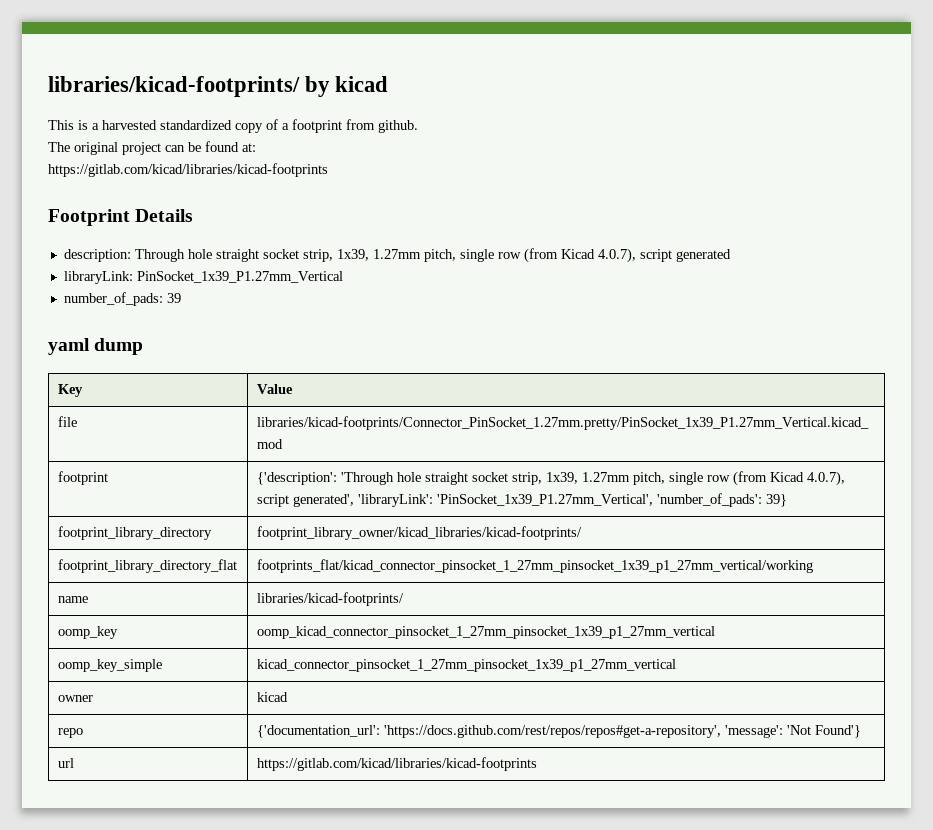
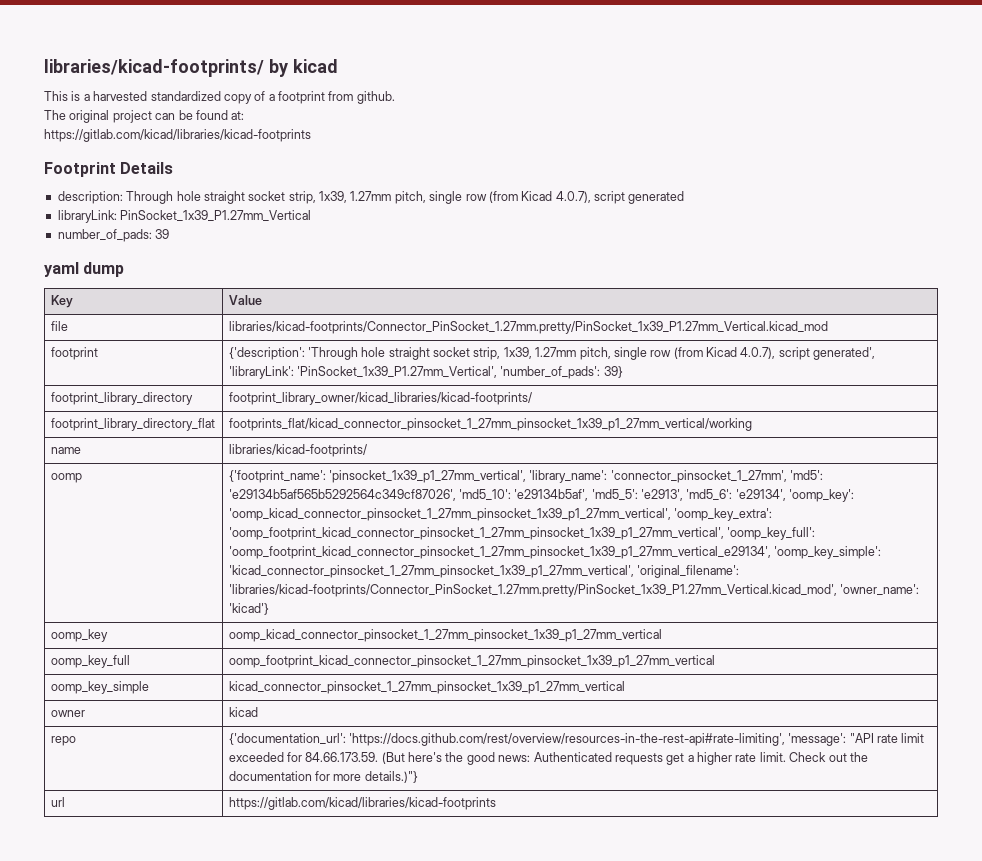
(404, 599) none -> [50,473,82,483] [228,470,824,483] [228,489,855,502] [228,508,772,521] [228,527,815,540] [228,546,881,559] [228,565,739,578] [228,584,919,597] [228,603,269,615] // oomp | {'footprint_name': 'pinsocket_1x39_p1_27mm_vertical', 'library_name': 'connector_pinsocket_1_27mm', 'md5': 'e29134b5af565b5292564c349cf87026', 'md5_10': 'e29134b5af', 'md5_5': 'e2913', 'md5_6': 'e29134', 'oomp_key': 'oomp_kicad_connector_pinsocket_1_27mm_pinsocket_1x39_p1_27mm_vertical', 'oomp_key_extra': 'oomp_footprint_kicad_connector_pinsocket_1_27mm_pinsocket_1x39_p1_27mm_vertical', 'oomp_key_full': 'oomp_footprint_kicad_connector_pinsocket_1_27mm_pinsocket_1x39_p1_27mm_vertical_e29134', 'oomp_key_simple': 'kicad_connector_pinsocket_1_27mm_pinsocket_1x39_p1_27mm_vertical', 'original_filename': 'libraries/kicad-footprints/Connector_PinSocket_1.27mm.pretty/PinSocket_1x39_P1.27mm_Vertical.kicad_mod', 'owner_name': 'kicad'}
(715, 632) none -> [50,655,130,668] [228,655,715,668] // oomp_key_full | oomp_footprint_kicad_connector_pinsocket_1_27mm_pinsocket_1x39_p1_27mm_vertical
[383,725,861,738] 'https://docs.github.com/rest/repos/repos#get-a-repository', 'message': 'Not Found'} -> [348,733,925,746] [228,752,868,765] [228,771,418,783] 'https://docs.github.com/rest/overview/resources-in-the-rest-api#rate-limiting', 'message': "API rate limit exceeded for 84.66.173.59. (But here's the good news: Authenticated requests get a higher rate limit. Check out the documentation for more details.)"}

